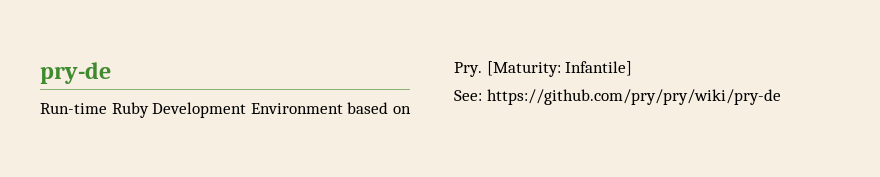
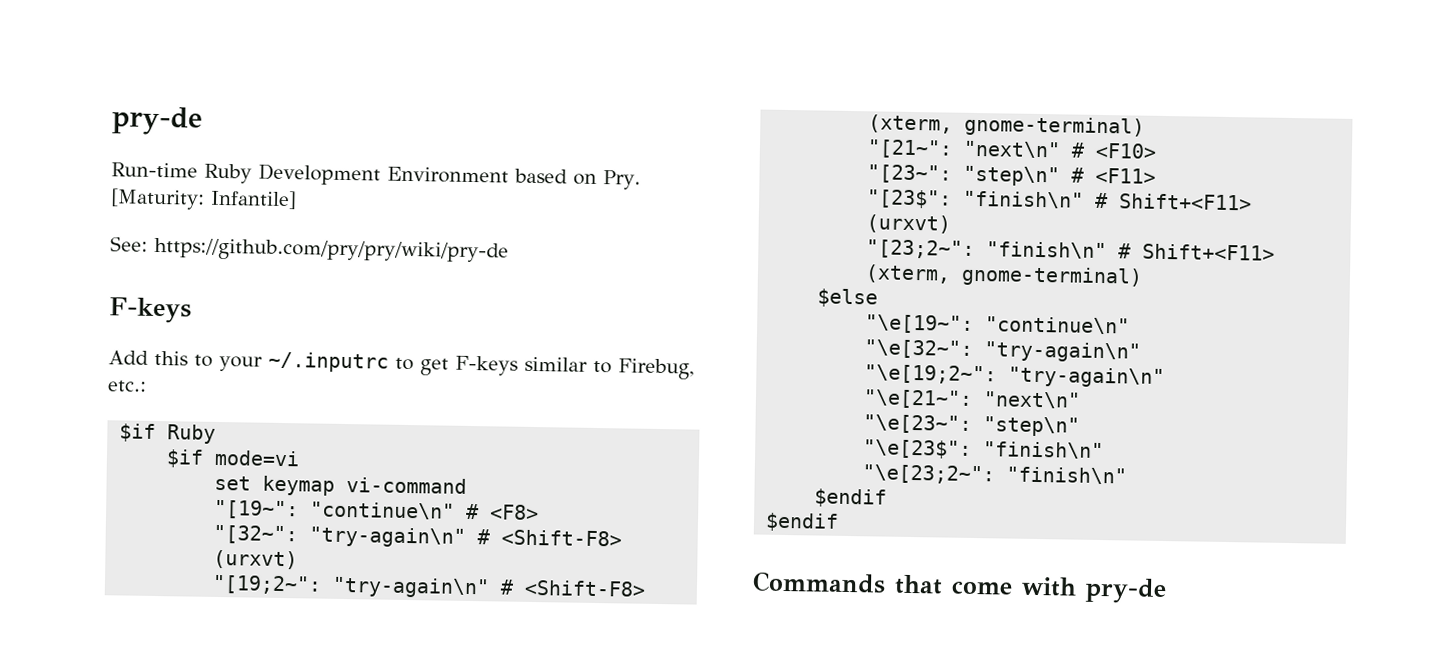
(781, 97) none -> [109,297,192,324] [108,350,695,380] [108,380,147,392] [119,423,217,444] [166,449,301,468] [214,475,468,496] [214,499,540,521] [213,524,623,548] [213,549,299,570] [212,574,647,599] [868,114,1146,138] [867,139,1158,159] [867,164,1157,187] [867,189,1253,211] [866,214,952,234] [866,239,1276,261] [865,264,1144,288] [817,288,879,308] [865,314,1131,335] [864,339,1142,363] [864,364,1166,389] [863,389,1082,409] [863,414,1081,437] [863,439,1105,460] [862,464,1128,485] [814,488,888,508] [765,512,840,532] [752,571,1167,605] // F-keys // Add this to your ~/.inputrc to get F-keys similar to Firebug, etc.: // $if Ruby // $if mode=vi // set keymap vi-command // "[19~": "continue\n" # <F8> // "[32~": "try-again\n" # <Shift-F8> (urxvt) // "[19;2~": "try-again\n" # <Shift-F8> (xterm, gnome-terminal) // "[21~": "next\n" # <F10> // "[23~": "step\n" # <F11> // "[23$": "finish\n" # Shift+<F11> (urxvt) // "[23;2~": "finish\n" # Shift+<F11> (xterm, gnome-terminal) // $else // "\e[19~": "continue\n" // "\e[32~": "try-again\n" // "\e[19;2~": "try-again\n" // "\e[21~": "next\n" // "\e[23~": "step\n" // "\e[23$": "finish\n" // "\e[23;2~": "finish\n" // $endif // $endif // Commands that come with pry-de

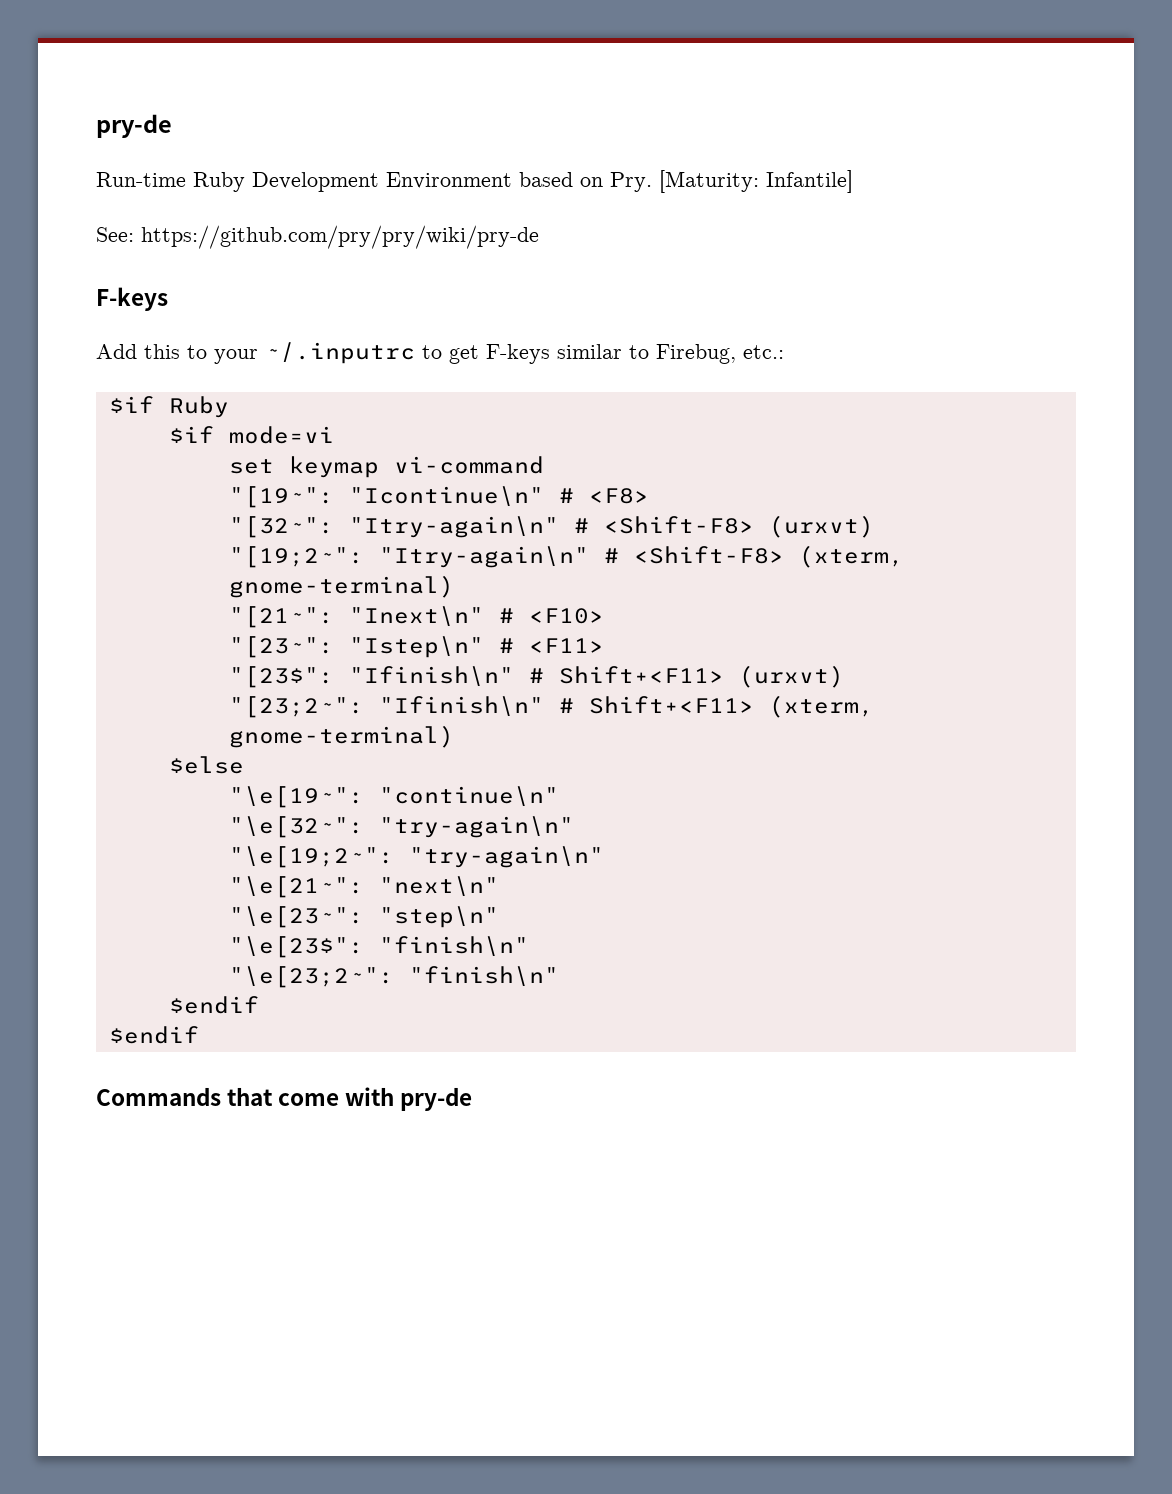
[310,501,456,520] "continue\n" -> [348,486,544,506] "Icontinue\n"
[309,526,467,548] "try-again\n" -> [348,516,559,538] "Itry-again\n"
[332,576,491,599] "try-again\n" -> [378,546,589,568] "Itry-again\n"
[963,140,1062,159] "next\n" -> [348,606,484,626] "Inext\n"
[963,165,1061,187] "step\n" -> [348,636,484,658] "Istep\n"
[963,190,1085,209] "finish\n" -> [348,666,514,686] "Ifinish\n"
[986,241,1108,260] "finish\n" -> [378,696,544,716] "Ifinish\n"

